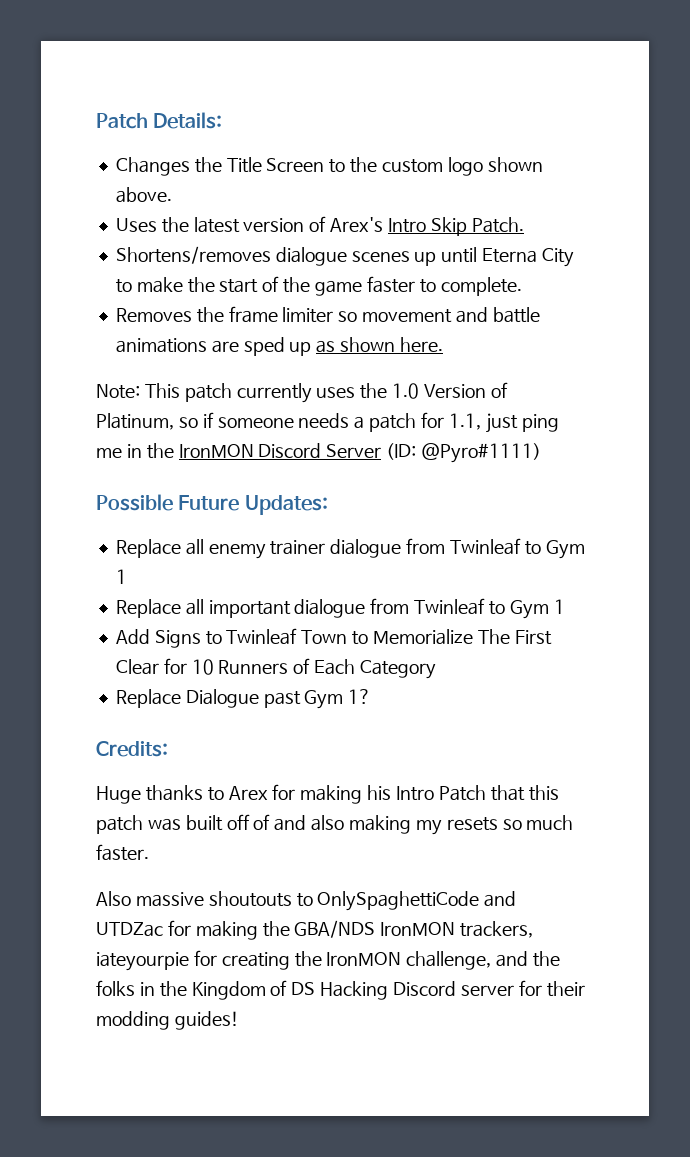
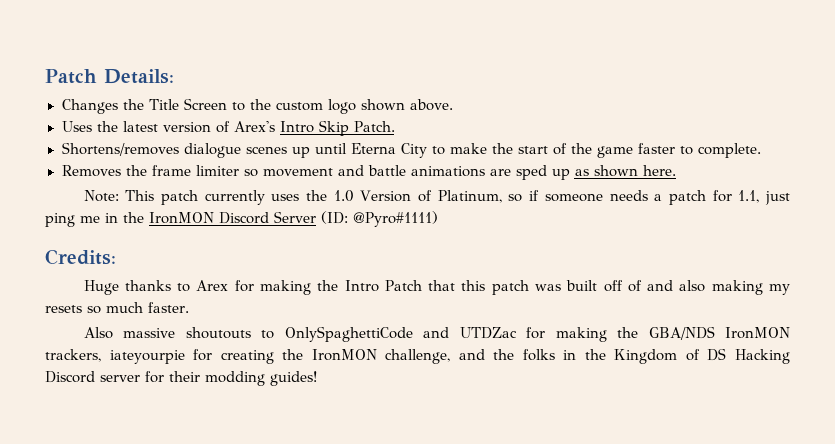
[96,494,328,515] [115,538,585,559] [115,569,127,584] [115,598,565,619] [115,628,552,648] [115,658,436,679] [115,689,372,709] // Possible Future Updates: // Replace all enemy trainer dialogue from Twinleaf to Gym 1 // Replace all important dialogue from Twinleaf to Gym 1 // Add Signs to Twinleaf Town to Memorialize The First Clear for 10 Runners of Each Category // Replace Dialogue past Gym 1? -> (438, 219) none
[367,785,392,800] his -> [317,280,339,291] the

